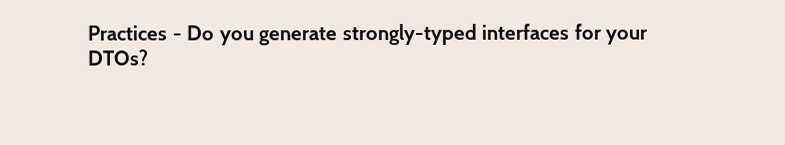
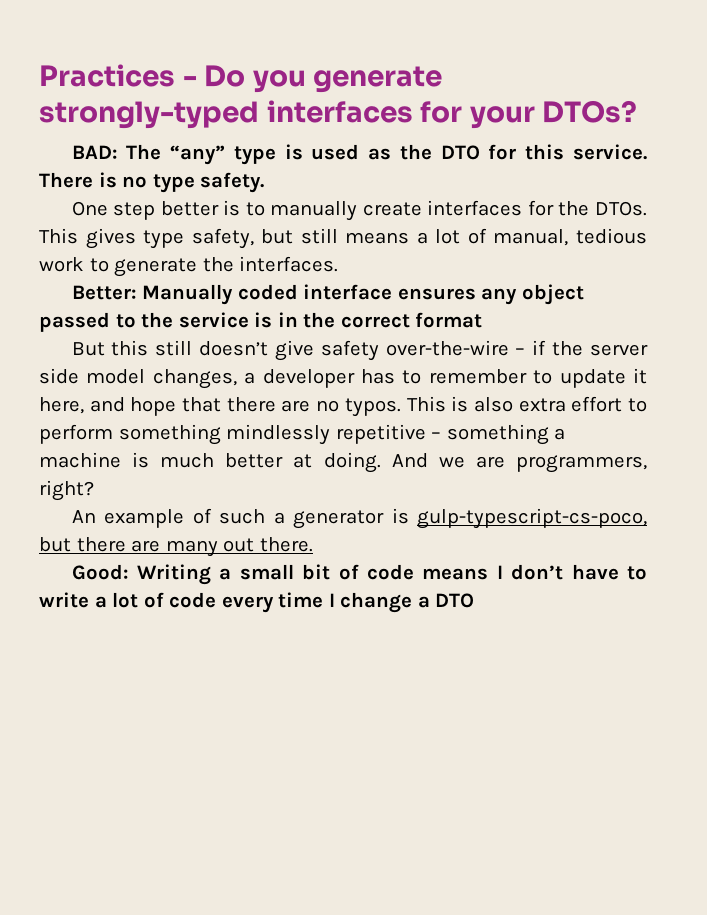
(148, 57) none -> [71,144,648,165] [39,172,265,193] [71,200,647,221] [39,228,647,249] [39,256,339,277] [71,284,584,305] [39,312,483,332] [71,340,648,361] [39,368,647,389] [39,396,648,417] [39,424,566,445] [39,452,648,473] [39,480,94,501] [71,508,647,529] [39,537,313,557] [71,564,647,585] [39,592,475,613] // BAD: The “any” type is used as the DTO for this service. There is no type safety. // One step better is to manually create interfaces for the DTOs. This gives type safety, but still means a lot of manual, tedious work to generate the interfaces. // Better: Manually coded interface ensures any object passed to the service is in the correct format // But this still doesn’t give safety over-the-wire – if the server side model changes, a developer has to remember to update it here, and hope that there are no typos. This is also extra effort to perform something mindlessly repetitive – something a machine is much better at doing. And we are programmers, right? // An example of such a generator is gulp-typescript-cs-poco, but there are many out there. // Good: Writing a small bit of code means I don’t have to write a lot of code every time I change a DTO

